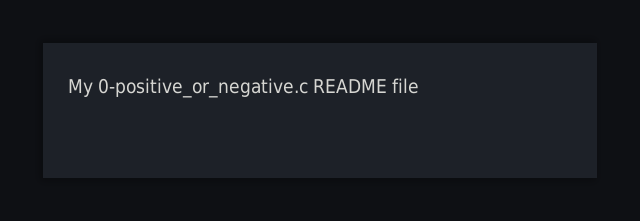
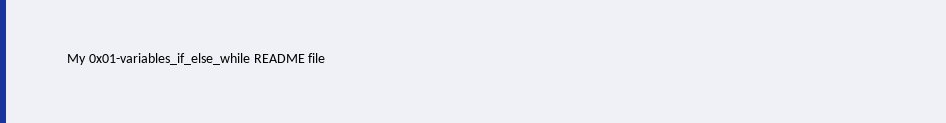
[98,78,309,98] 0-positive_or_negative.c -> [88,53,250,65] 0x01-variables_if_else_while

